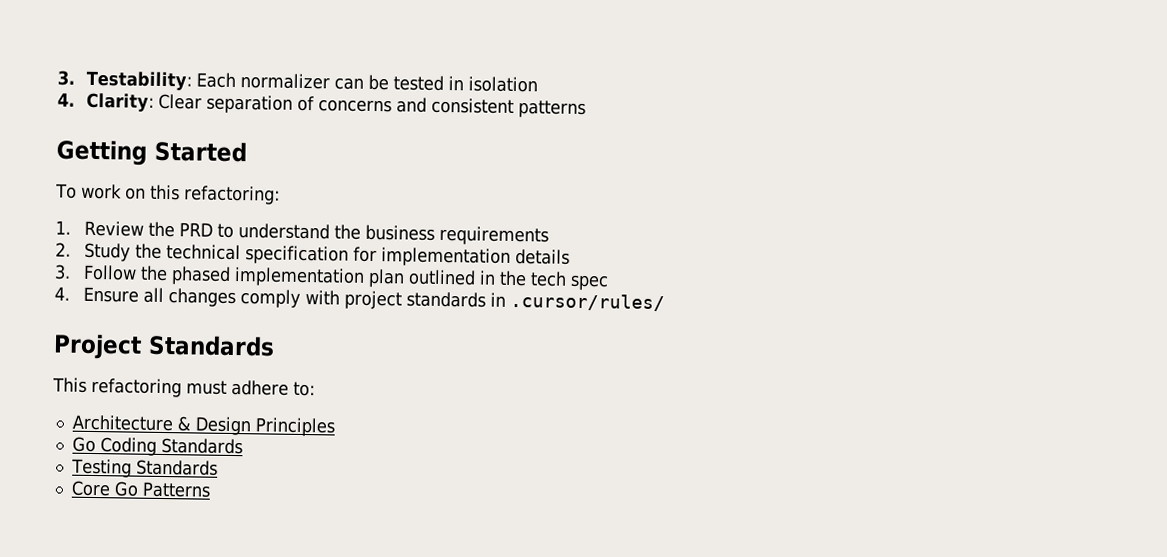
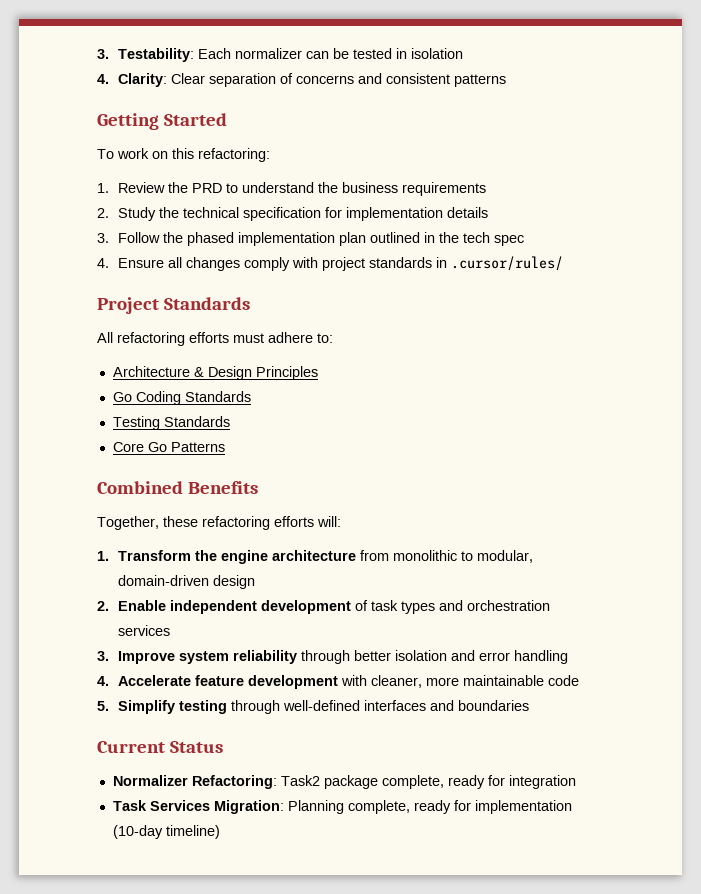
[52,377,182,398] This refactoring -> [97,332,229,346] All refactoring efforts
(211, 489) none -> [97,481,258,494] [97,516,341,530] [97,550,534,564] [118,575,256,589] [97,600,551,614] [118,625,171,636] [97,650,569,664] [97,675,580,689] [97,700,530,714] [97,741,223,753] [112,775,576,789] [112,800,572,814] [112,825,220,839] // Combined Benefits // Together, these refactoring efforts will: // 1. Transform the engine architecture from monolithic to modular, domain-driven design // 2. Enable independent development of task types and orchestration services // 3. Improve system reliability through better isolation and error handling // 4. Accelerate feature development with cleaner, more maintainable code // 5. Simplify testing through well-defined interfaces and boundaries // Current Status // Normalizer Refactoring: Task2 package complete, ready for integration // Task Services Migration: Planning complete, ready for implementation (10-day timeline)

